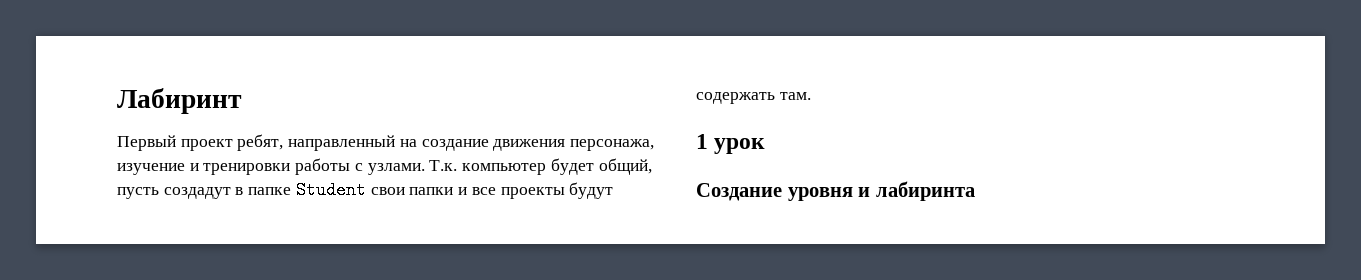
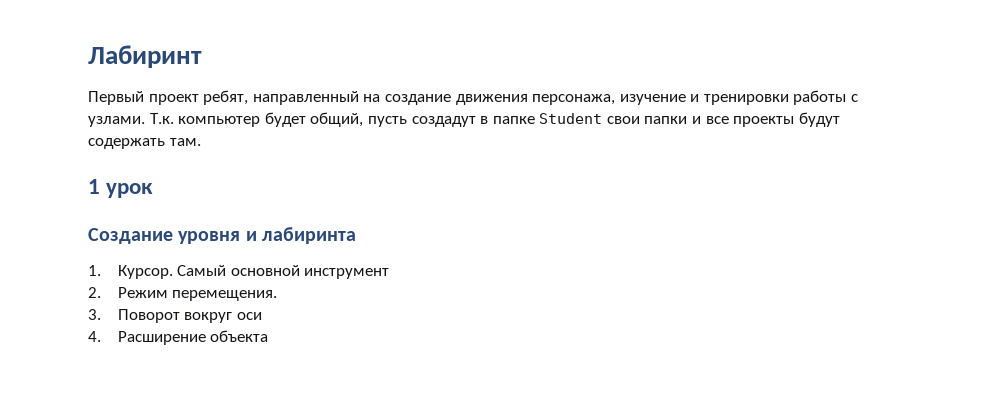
(975, 191) none -> [88,265,390,279] [88,287,278,301] [88,309,262,323] [88,330,269,345] // 1. Курсор. Самый основной инструмент // 2. Режим перемещения. // 3. Поворот вокруг оси // 4. Расширение объекта

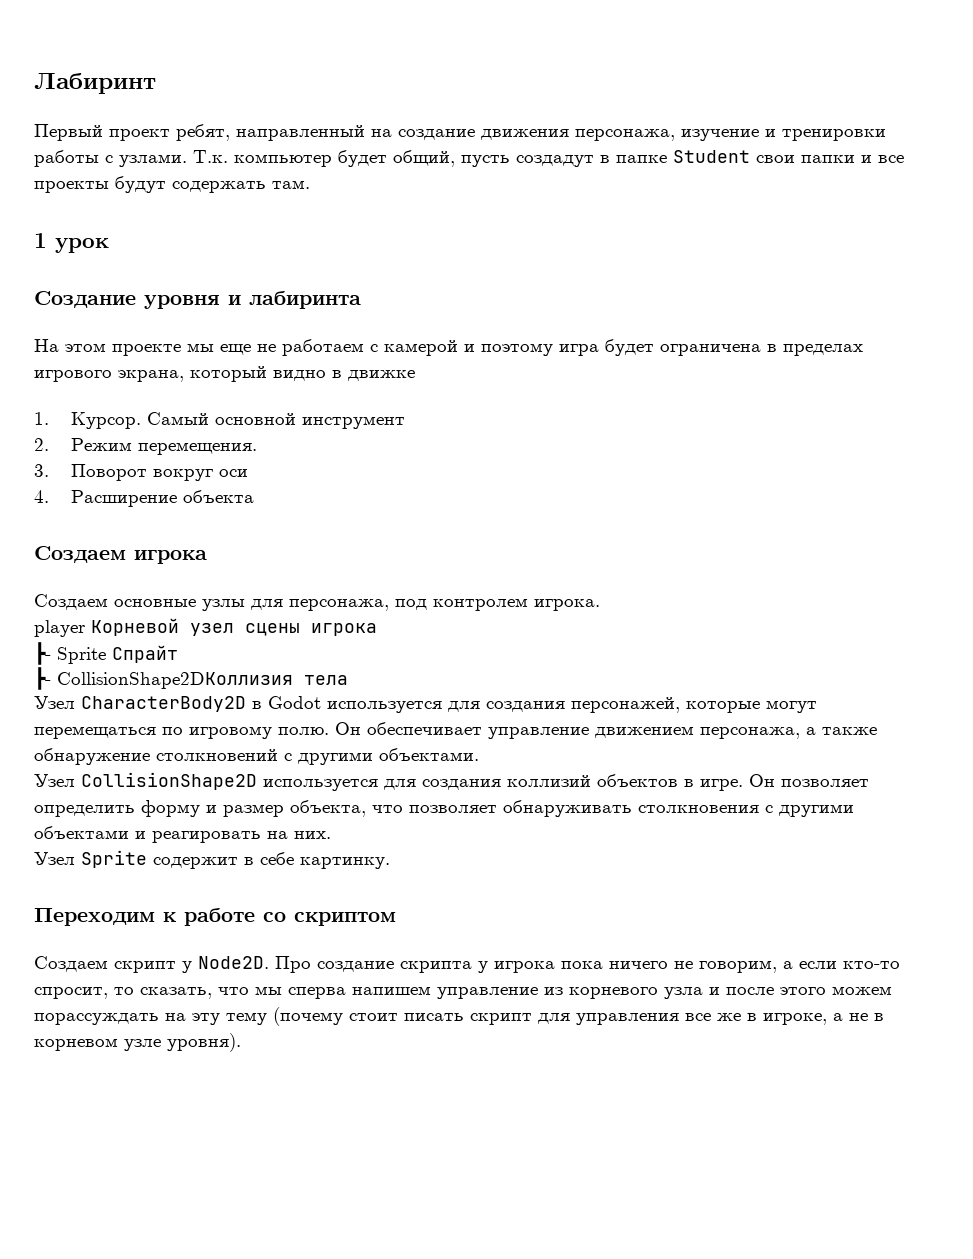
(356, 235) none -> [34,339,863,356] [34,366,415,382] // На этом проекте мы еще не работаем с камерой и поэтому игра будет ограничена в пределах игрового экрана, который видно в движке
(269, 336) none -> [34,546,207,564] [34,594,600,611] [34,618,377,637] [34,642,178,665] [34,667,348,690] [34,696,817,713] [34,722,877,739] [34,748,479,765] [34,772,869,791] [34,800,854,817] [34,826,331,843] [34,850,390,869] [34,908,396,926] [34,956,900,973] [34,986,892,999] [34,1007,884,1026] [34,1033,241,1052] // Создаем игрока // Создаем основные узлы для персонажа, под контролем игрока. // player Корневой узел сцены игрока // ┣- Sprite Спрайт // ┣- CollisionShape2DКоллизия тела // Узел CharacterBody2D в Godot используется для создания персонажей, которые могут перемещаться по игровому полю. Он обеспечивает управление движением персонажа, а также обнаружение столкновений с другими объектами. // Узел CollisionShape2D используется для создания коллизий объектов в игре. Он позволяет определить форму и размер объекта, что позволяет обнаруживать столкновения с другими объектами и реагировать на них. // Узел Sprite содержит в себе картинку. // Переходим к работе со скриптом // Создаем скрипт у Node2D. Про создание скрипта у игрока пока ничего не говорим, а если кто-то спросит, то сказать, что мы сперва напишем управление из корневого узла и после этого можем порассуждать на эту тему (почему стоит писать скрипт для управления все же в игроке, а не в корневом узле уровня).

